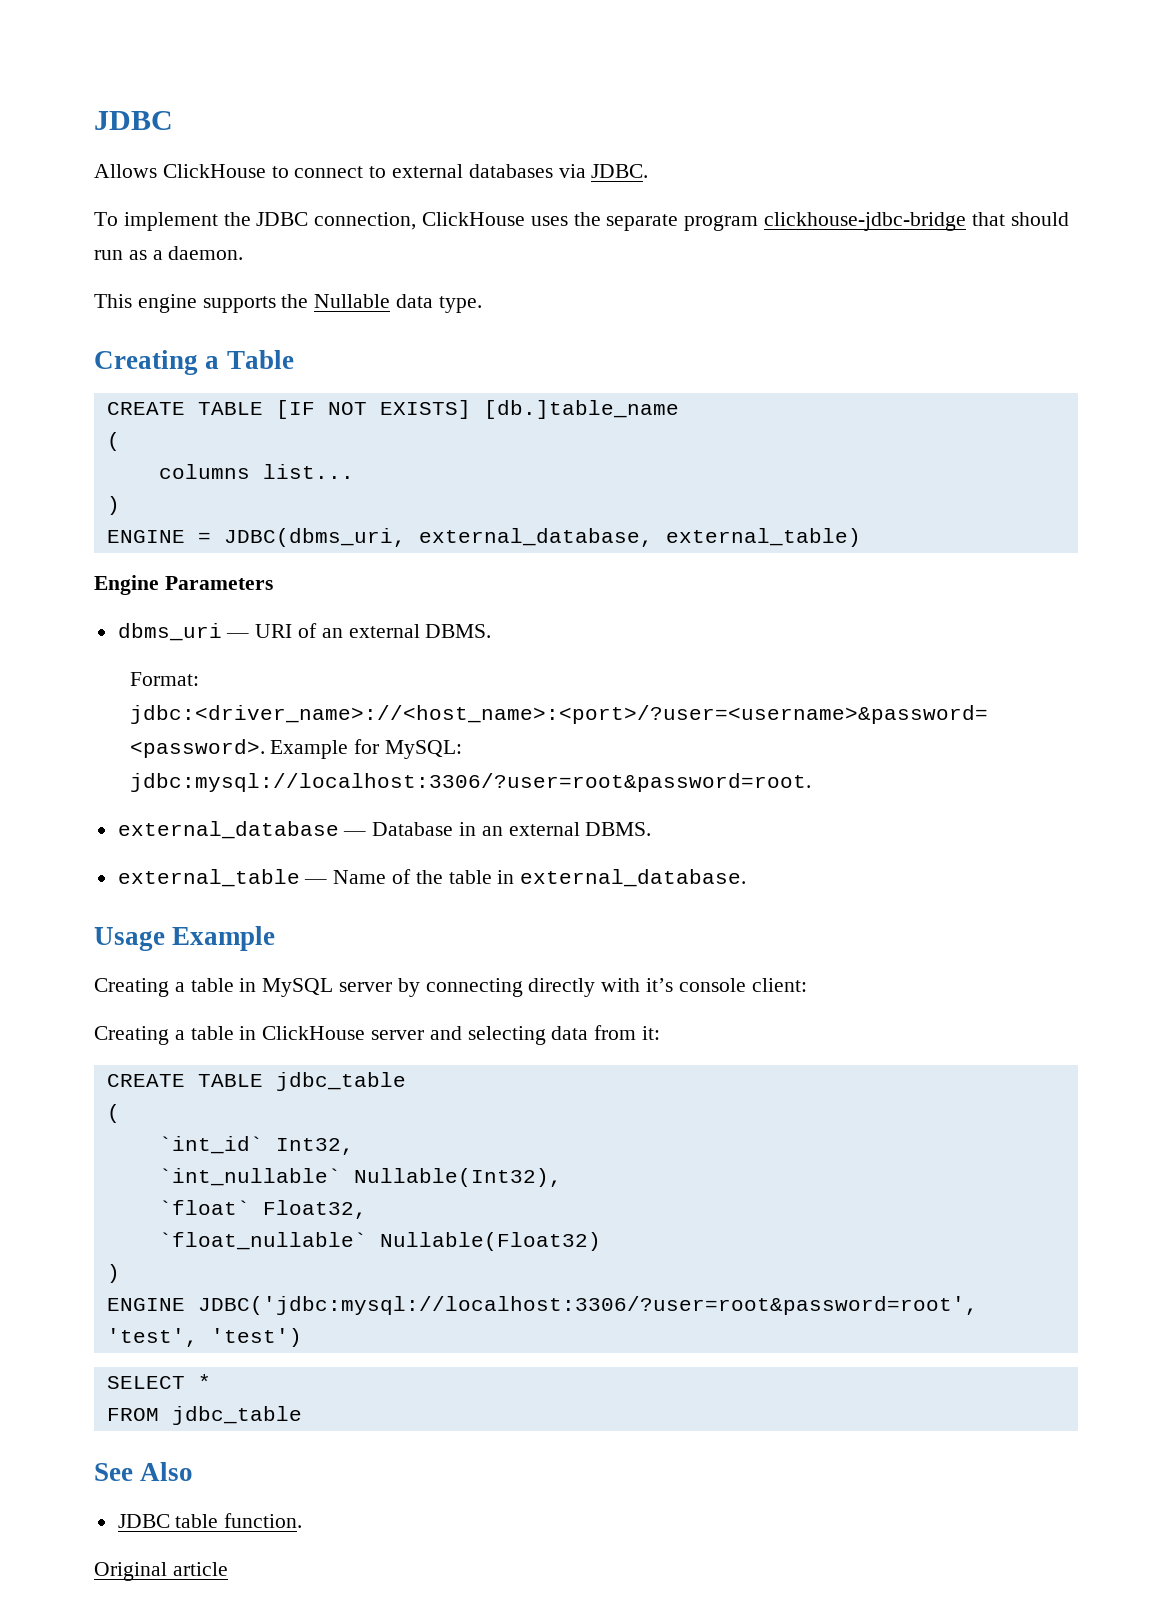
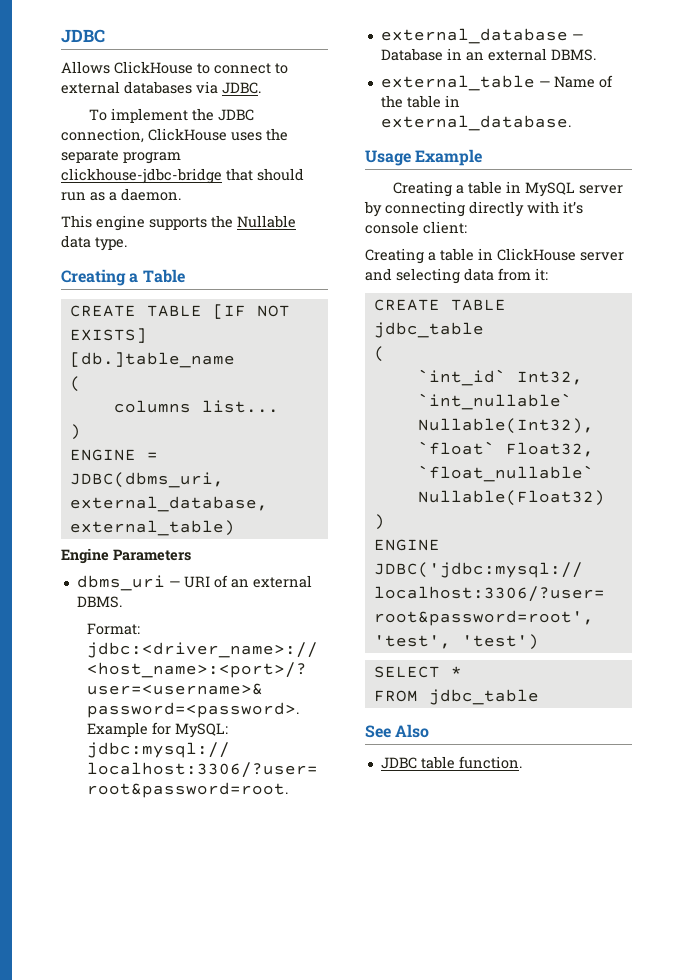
[94,1562,228,1581] // Original article -> (522, 762) none

